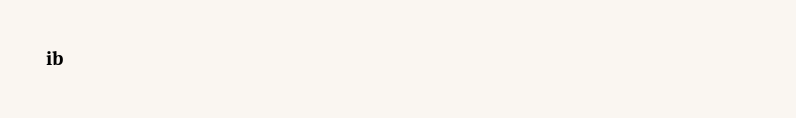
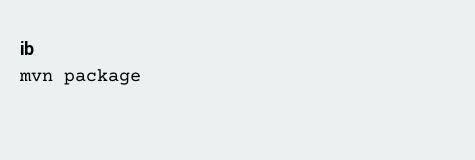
(63, 57) none -> [19,69,141,85] // mvn package

